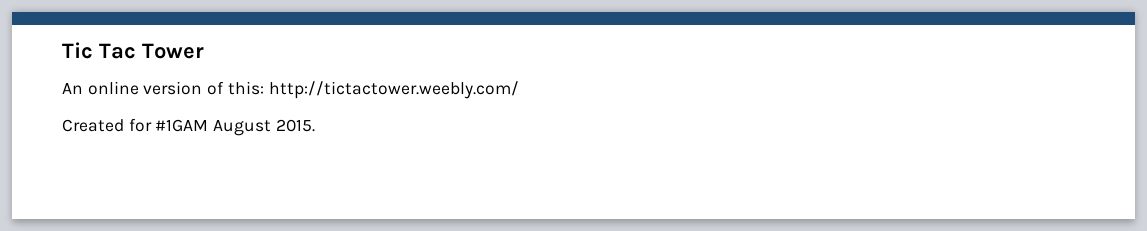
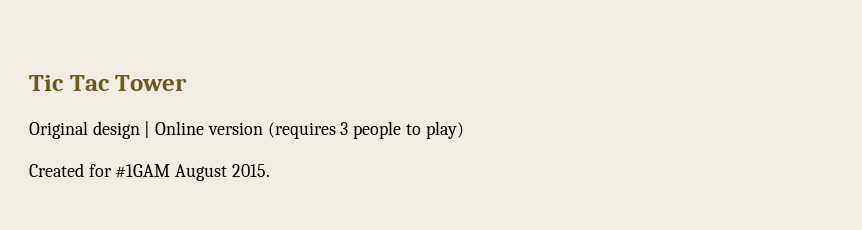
[62,81,519,99] An online version of this: http://tictactower.weebly.com/ -> [29,121,464,139] Original design | Online version (requires 3 people to play)

